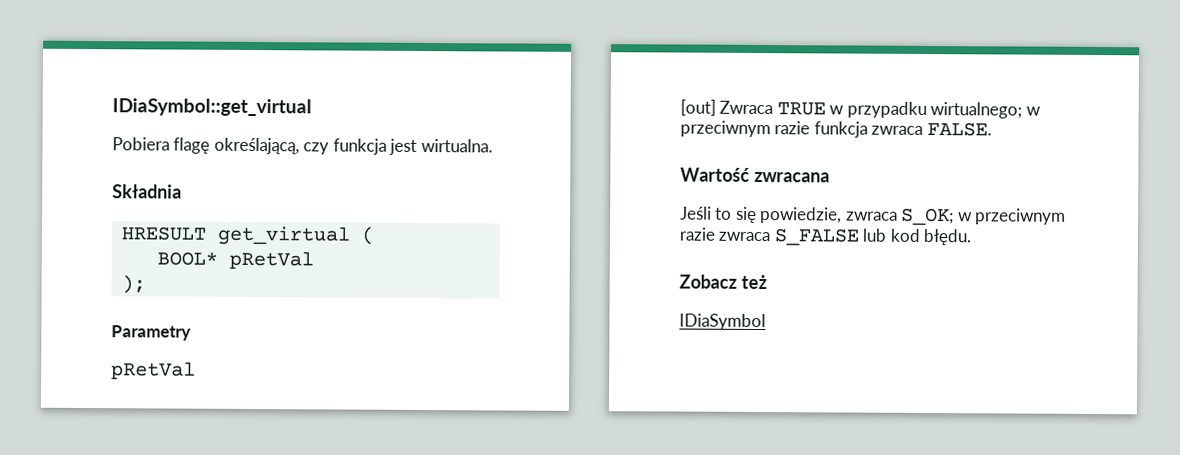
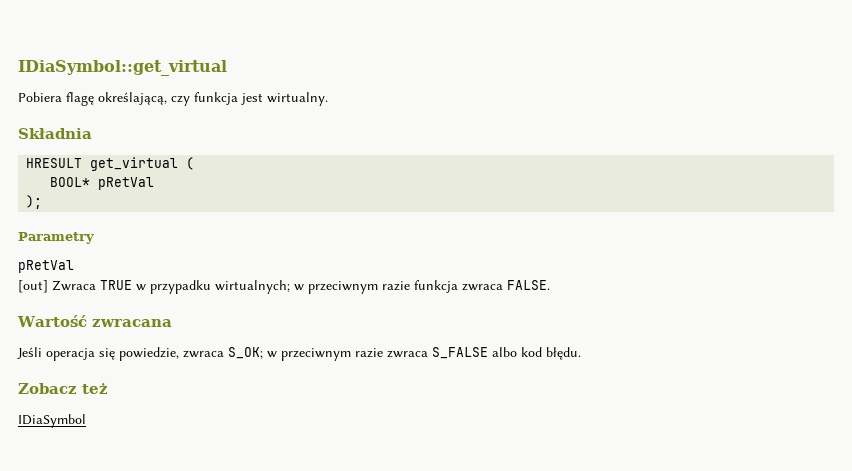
[420,138,493,153] wirtualna. -> [267,92,328,106] wirtualny.
[930,102,1023,119] wirtualnego; -> [215,280,290,294] wirtualnych;
[715,207,733,220] to -> [46,348,95,361] operacja
[862,228,887,242] lub -> [492,347,517,357] albo

